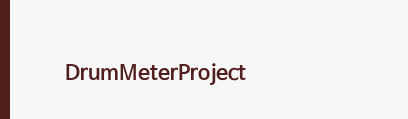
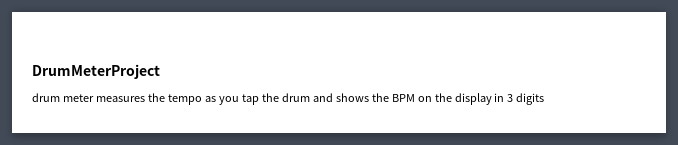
(246, 74) none -> [32,93,545,105] // drum meter measures the tempo as you tap the drum and shows the BPM on the display in 3 digits

